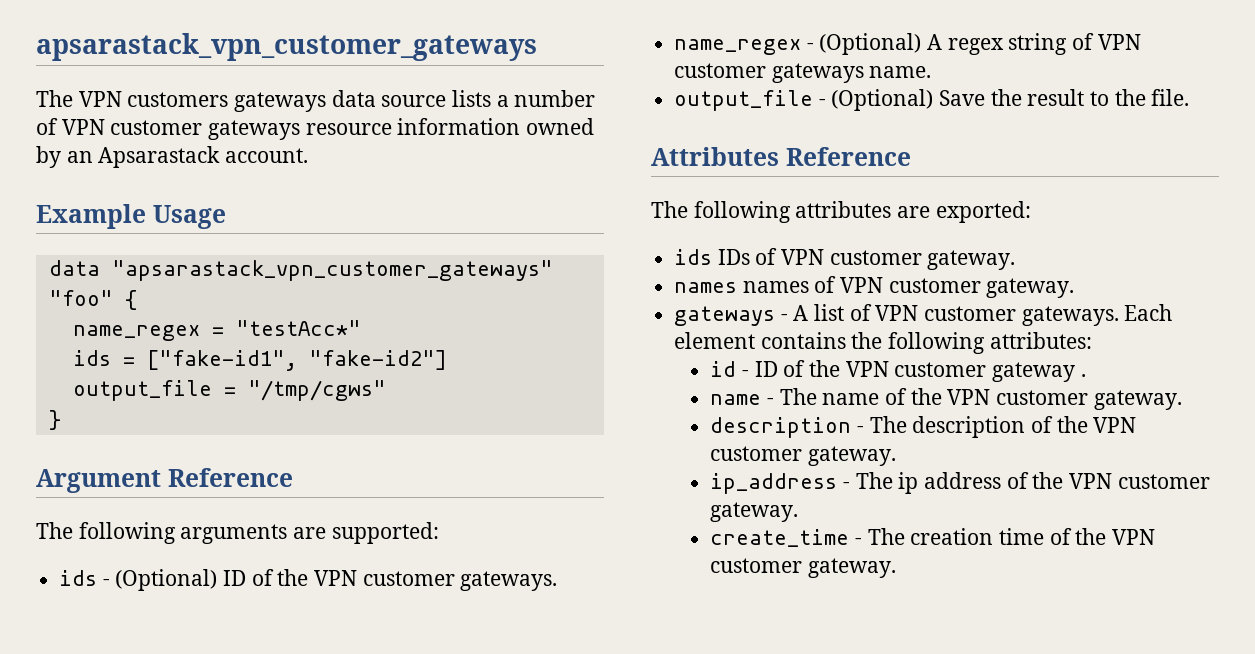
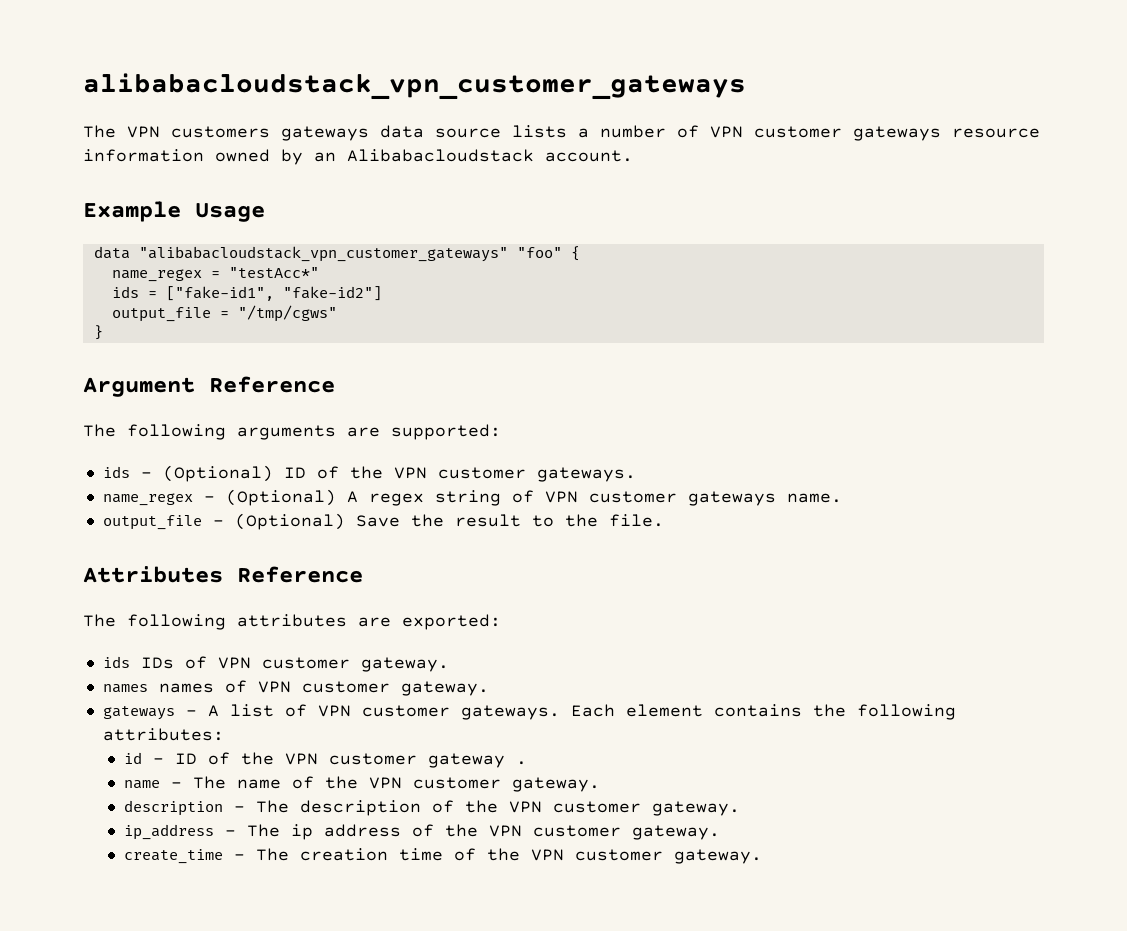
[36,33,537,61] apsarastack_vpn_customer_gateways -> [83,73,746,100] alibabacloudstack_vpn_customer_gateways
[98,146,221,168] Apsarastack -> [347,149,534,162] Alibabacloudstack
[111,260,553,281] "apsarastack_vpn_customer_gateways" -> [138,246,508,262] "alibabacloudstack_vpn_customer_gateways"

